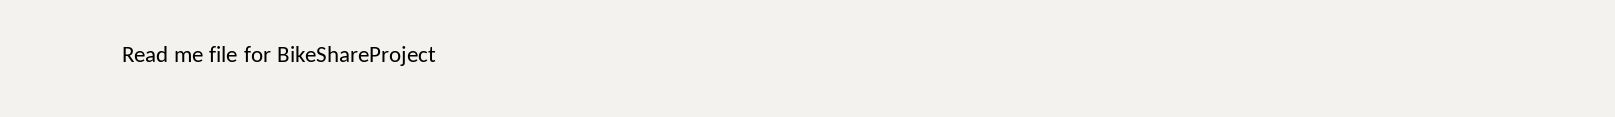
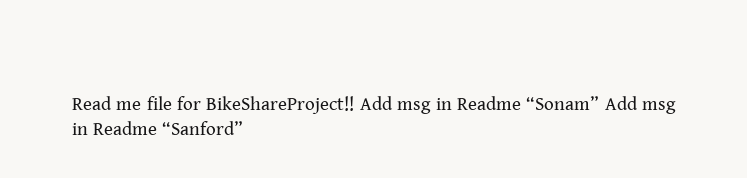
[276,46,436,66] BikeShareProject -> [206,96,676,114] [72,121,243,135] BikeShareProject!! Add msg in Readme “Sonam” Add msg in Readme “Sanford”

